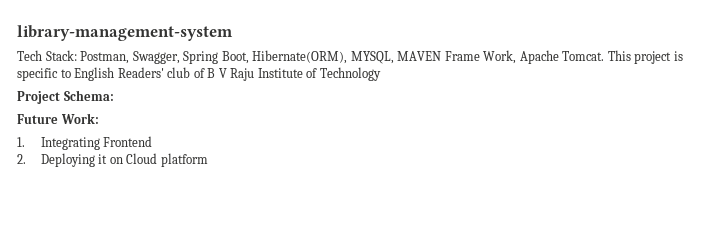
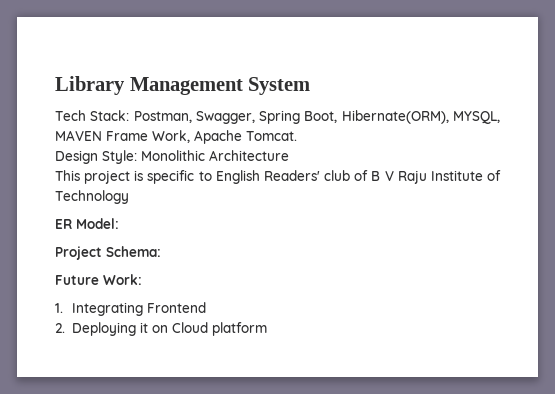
[17,25,233,41] library-management-system -> [55,76,311,95] Library Management System
(605, 56) none -> [55,150,289,164] // Design Style: Monolithic Architecture //
(381, 74) none -> [55,218,119,229] // ER Model:

